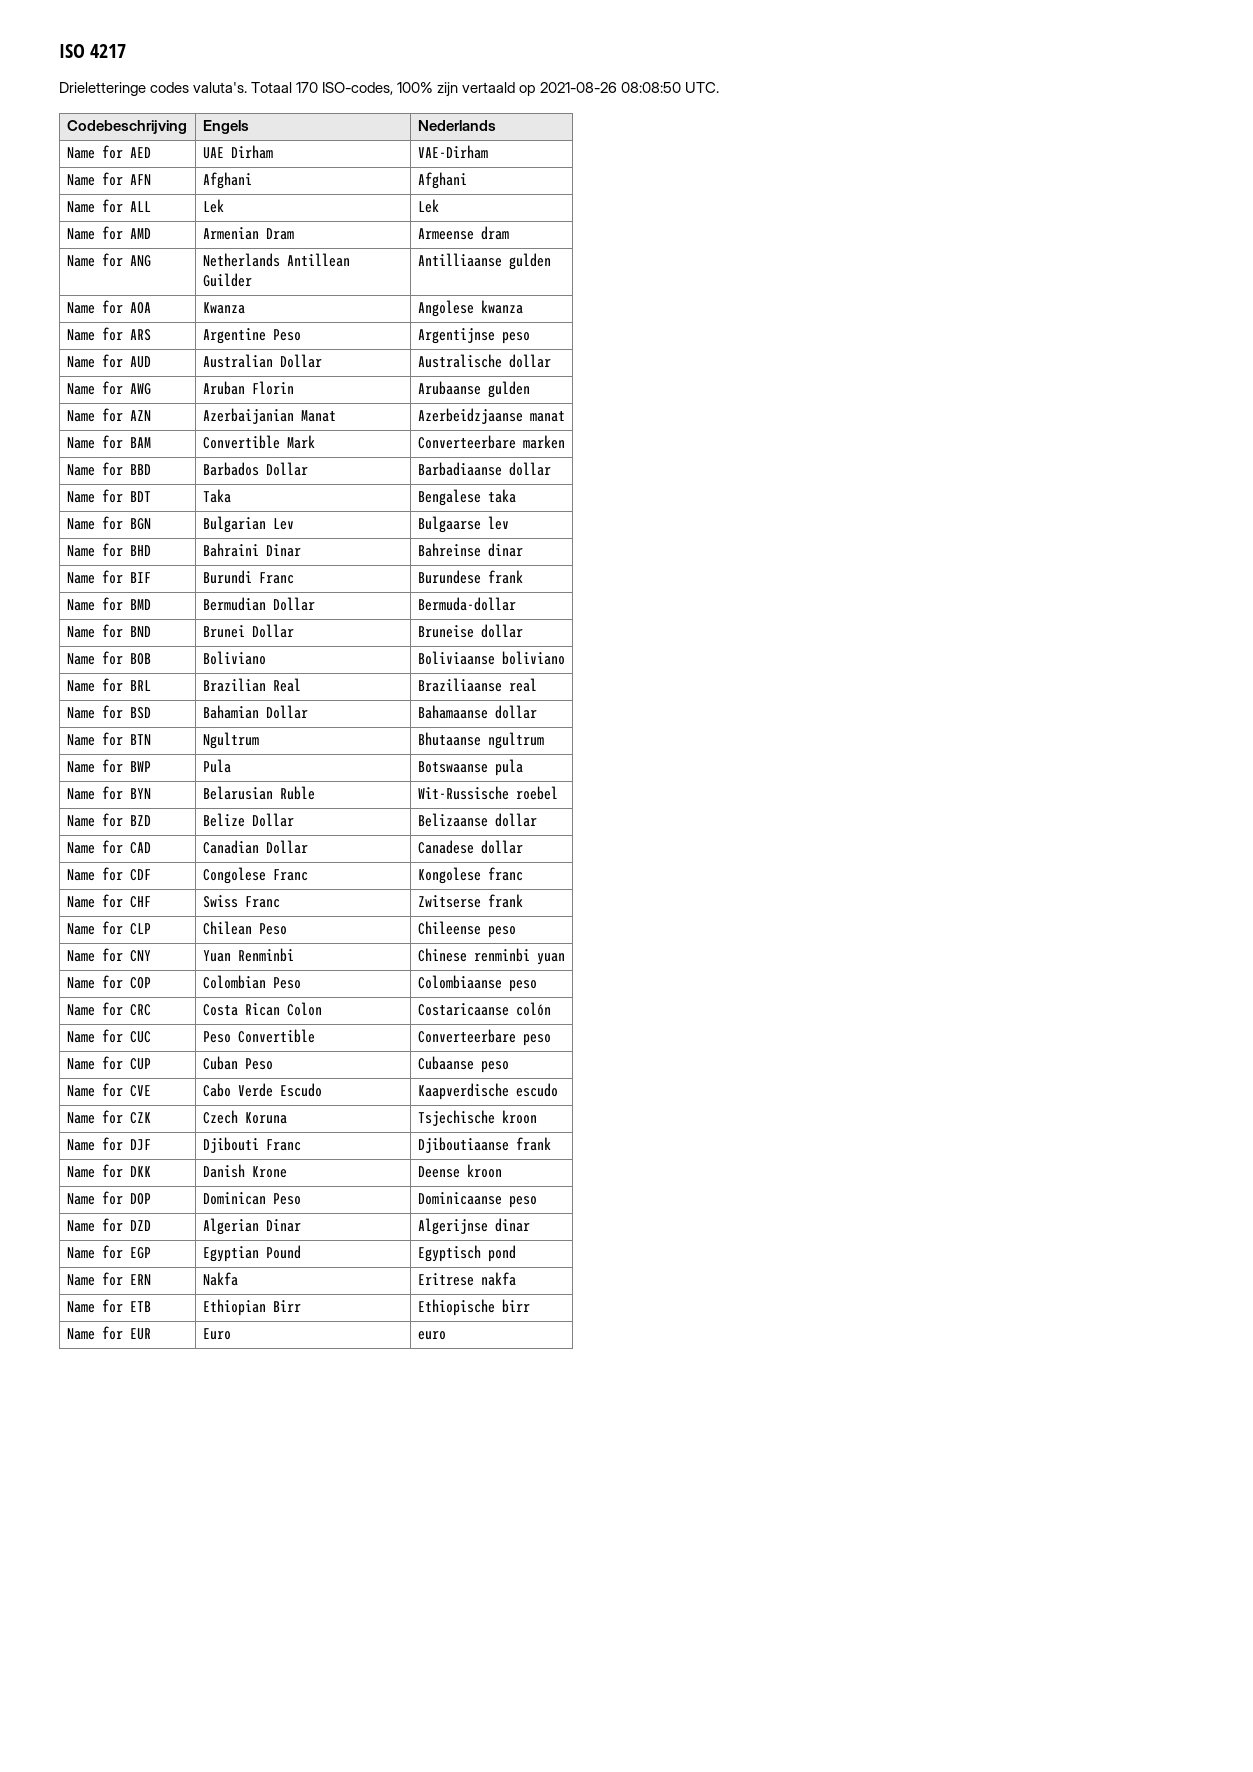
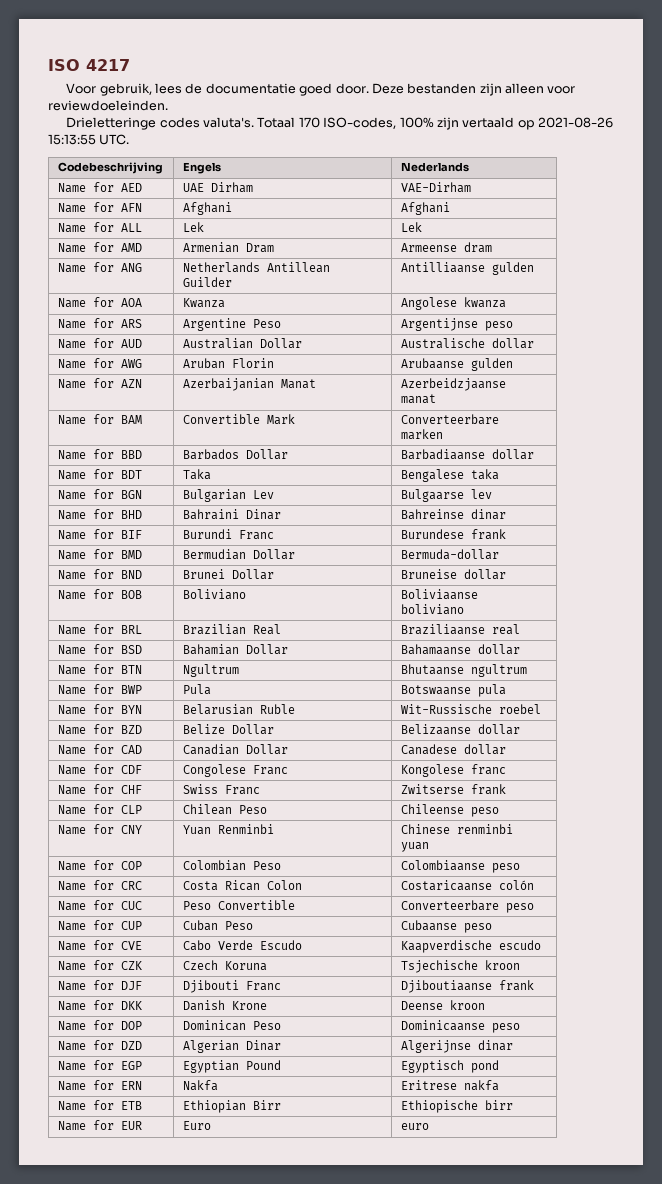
(127, 51) none -> [66,83,576,96] [48,100,168,111] // Voor gebruik, lees de documentatie goed door. Deze bestanden zijn alleen voor reviewdoeleinden.
[620,82,681,93] 08:08:50 -> [48,134,96,145] 15:13:55

